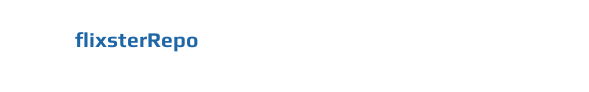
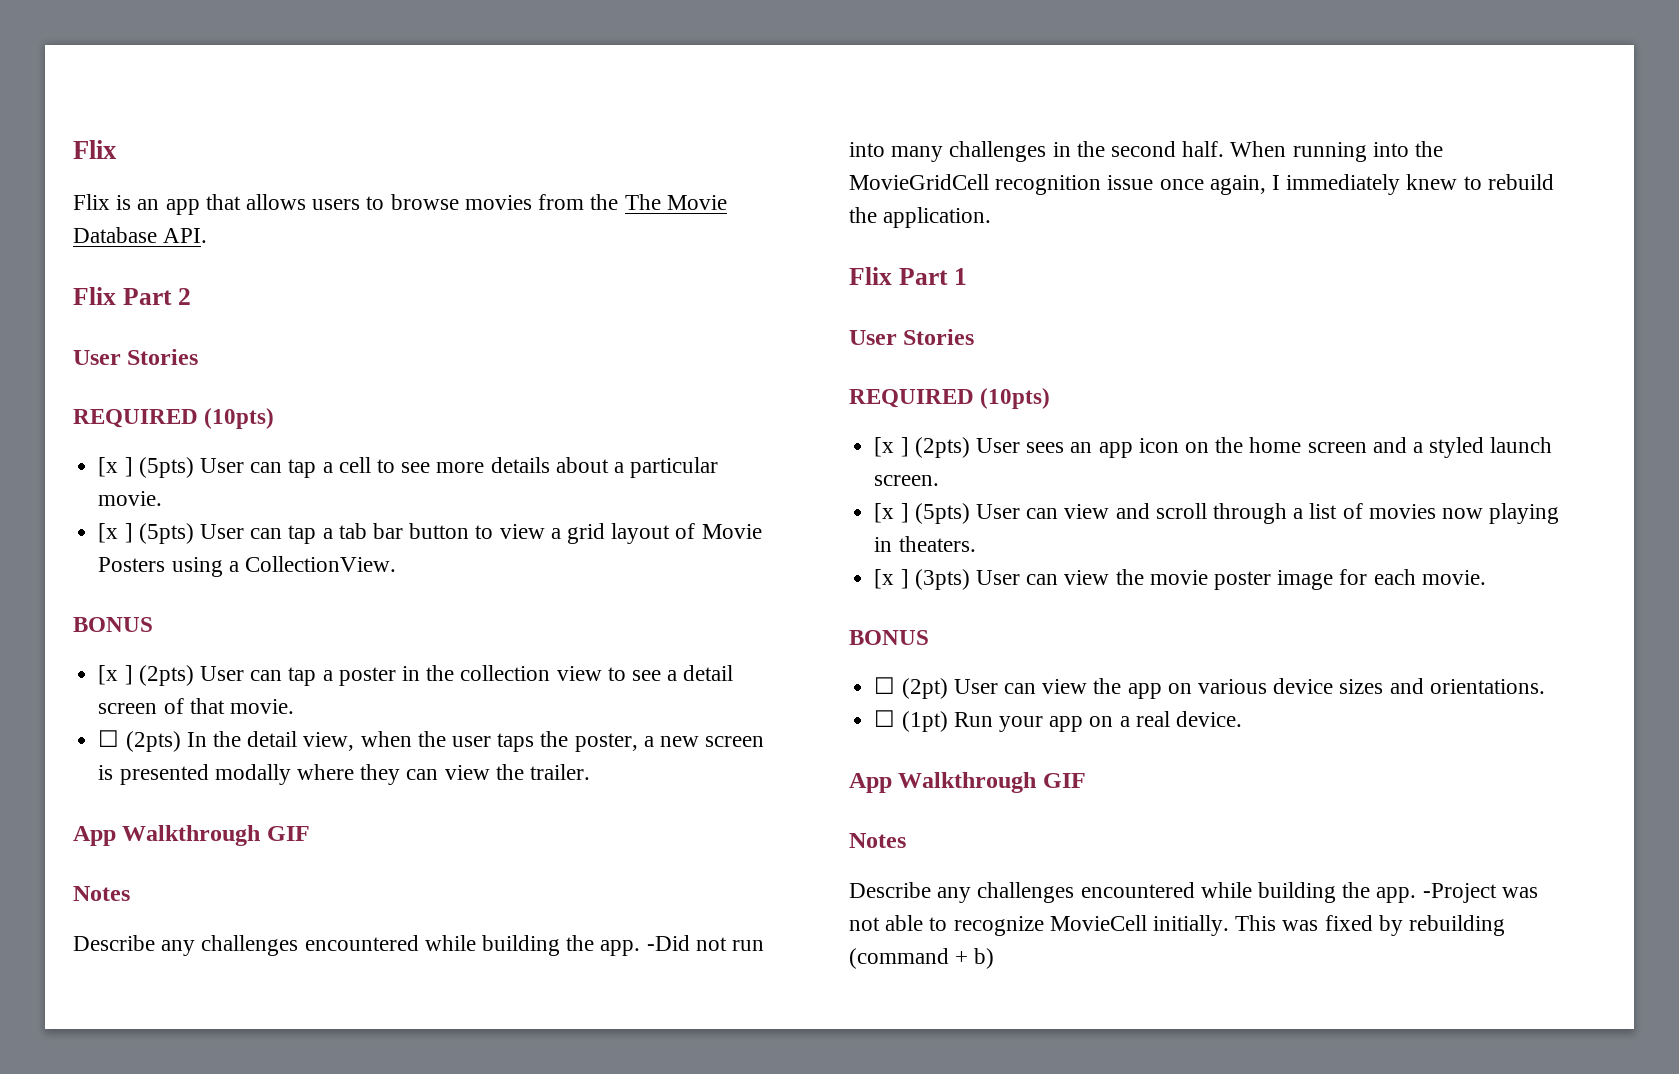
[75,32,198,52] flixsterRepo -> [73,140,117,159] [73,194,727,215] [73,227,208,243] [73,287,191,305] [73,349,199,365] [73,408,275,429] [98,457,719,478] [98,491,163,506] [98,523,762,544] [98,556,396,577] [73,617,153,632] [98,665,734,686] [98,698,294,714] [98,730,765,752] [98,764,590,785] [73,825,310,846] [73,886,130,901] [73,935,765,956] [849,141,1444,162] [849,174,1554,195] [849,207,992,228] [849,267,967,285] [849,329,975,345] [849,388,1051,409] [874,437,1553,458] [874,475,940,486] [874,503,1560,524] [874,536,976,552] [874,569,1486,590] [849,630,929,645] [874,677,1545,699] [874,710,1242,732] [849,772,1086,793] [849,833,906,848] [849,882,1538,903] [849,915,1506,936] [849,948,995,969] Flix // Flix is an app that allows users to browse movies from the The Movie Database API. // Flix Part 2 // User Stories // REQUIRED (10pts) // [x ] (5pts) User can tap a cell to see more details about a particular movie. // [x ] (5pts) User can tap a tab bar button to view a grid layout of Movie Posters using a CollectionView. // BONUS // [x ] (2pts) User can tap a poster in the collection view to see a detail screen of that movie. // ☐ (2pts) In the detail view, when the user taps the poster, a new screen is presented modally where they can view the trailer. // App Walkthrough GIF // Notes // Describe any challenges encountered while building the app. -Did not run into many challenges in the second half. When running into the MovieGridCell recognition issue once again, I immediately knew to rebuild the application. // Flix Part 1 // User Stories // REQUIRED (10pts) // [x ] (2pts) User sees an app icon on the home screen and a styled launch screen. // [x ] (5pts) User can view and scroll through a list of movies now playing in theaters. // [x ] (3pts) User can view the movie poster image for each movie. // BONUS // ☐ (2pt) User can view the app on various device sizes and orientations. // ☐ (1pt) Run your app on a real device. // App Walkthrough GIF // Notes // Describe any challenges encountered while building the app. -Project was not able to recognize MovieCell initially. This was fixed by rebuilding (command + b)

